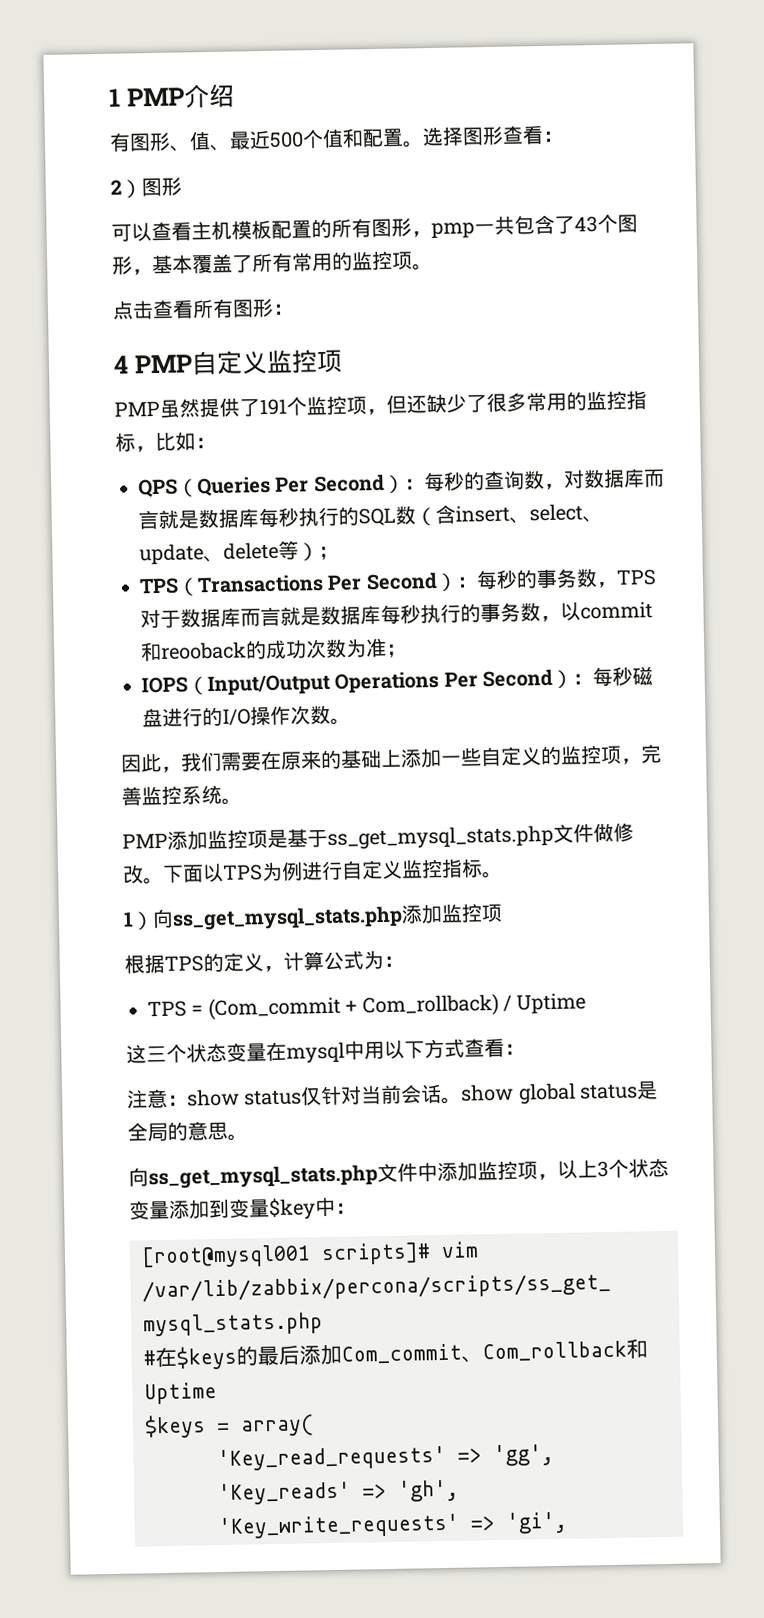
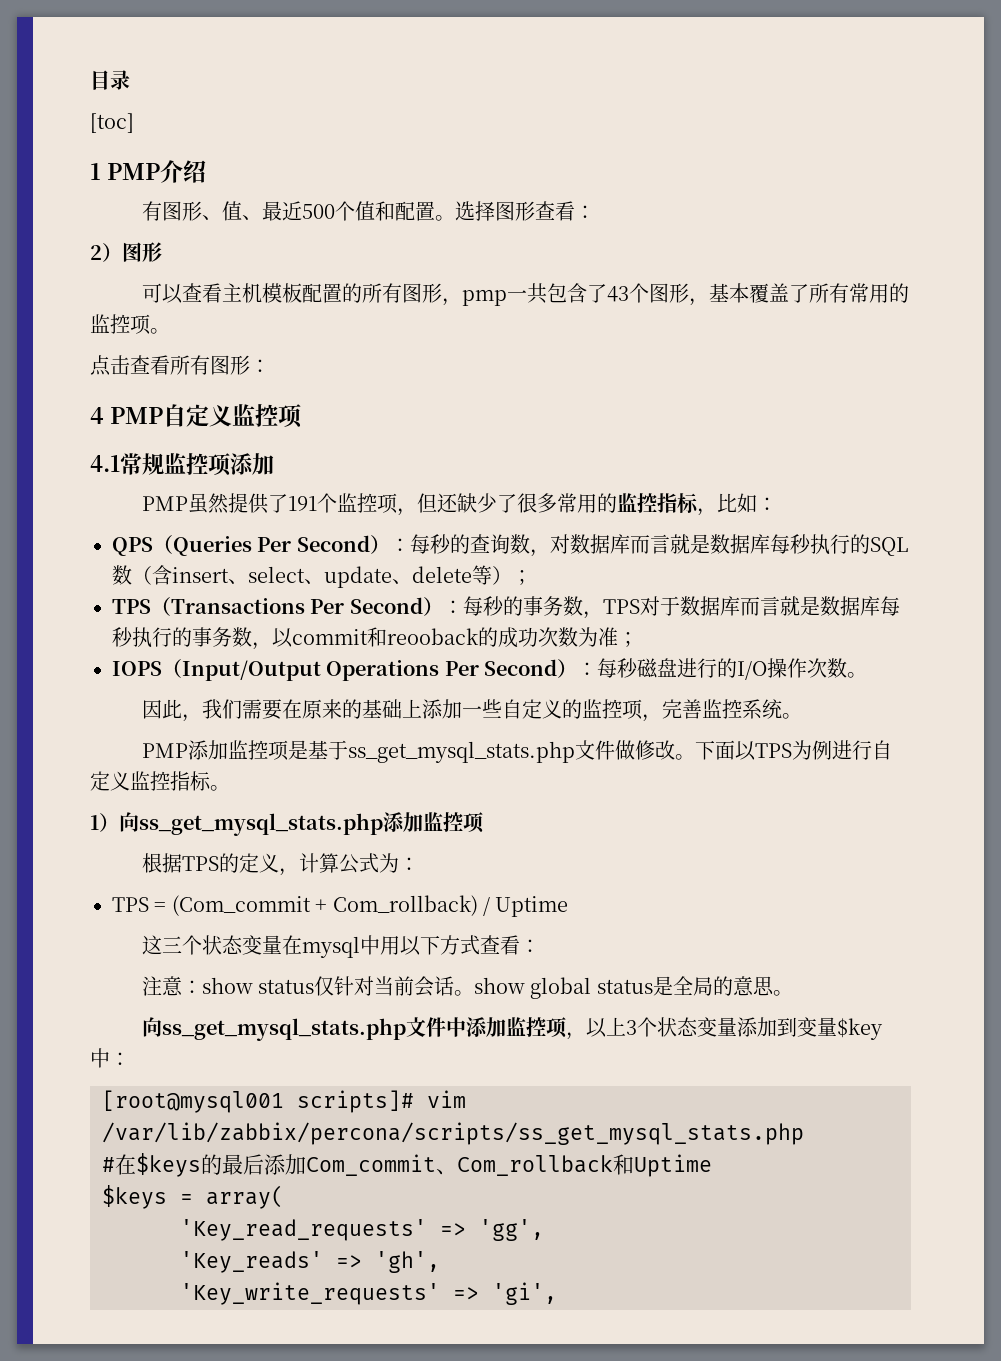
(109, 97) none -> [90,70,130,90] [90,113,134,133] 目录 // [toc] //
(343, 361) none -> [90,453,274,476] // 4.1常规监控项添加

